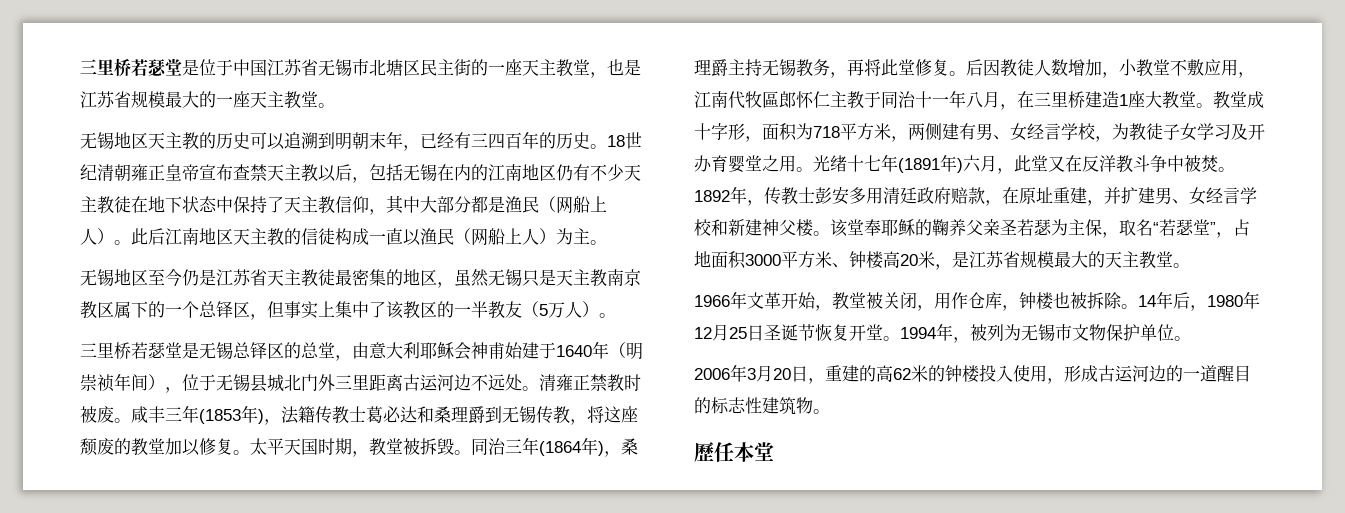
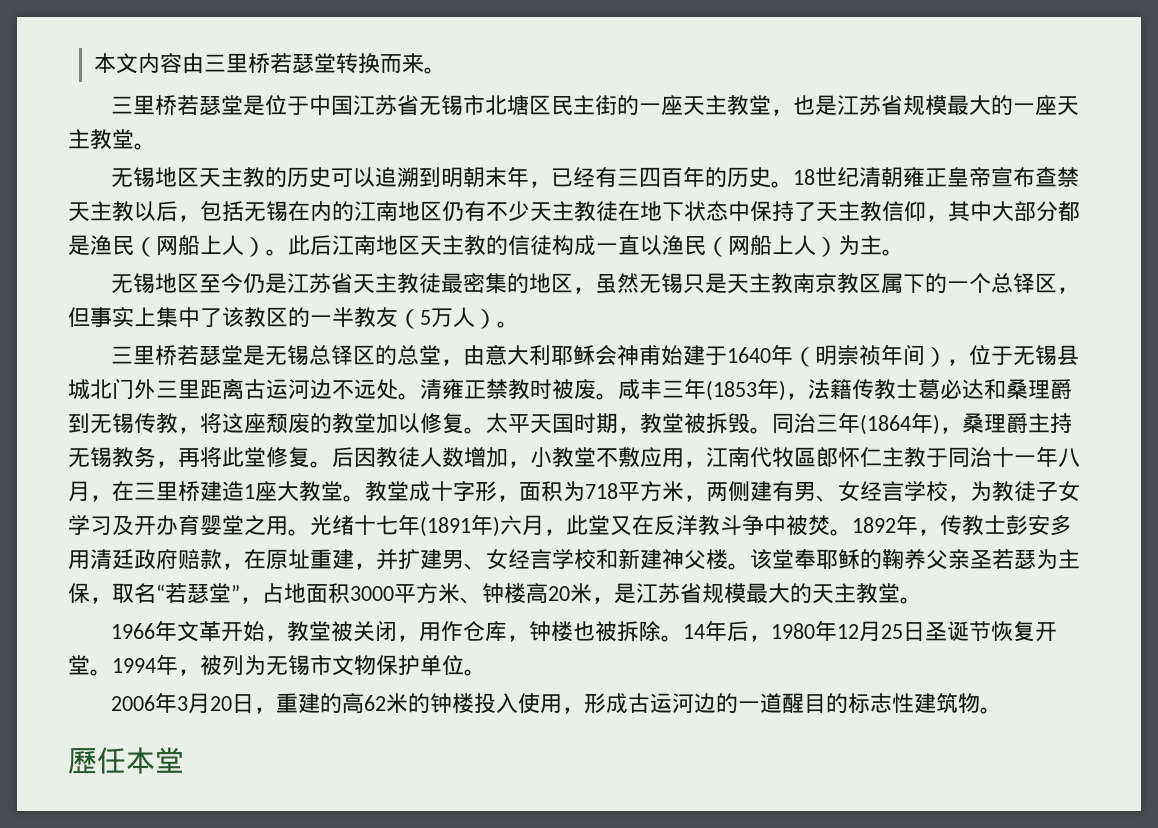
(80, 66) none -> [94,53,447,74] 本文内容由三里桥若瑟堂转换而来。 //

